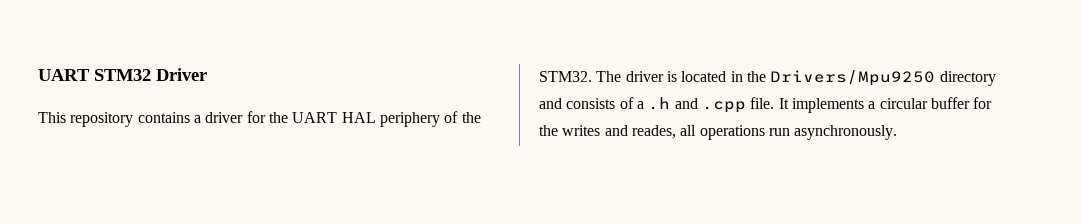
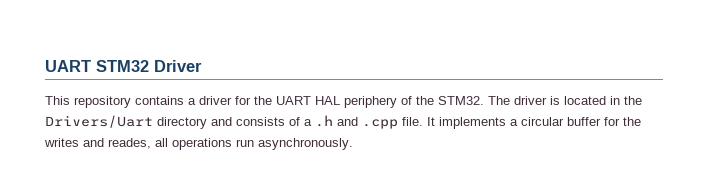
[770,70,936,86] Drivers/Mpu9250 -> [45,115,153,128] Drivers/Uart

